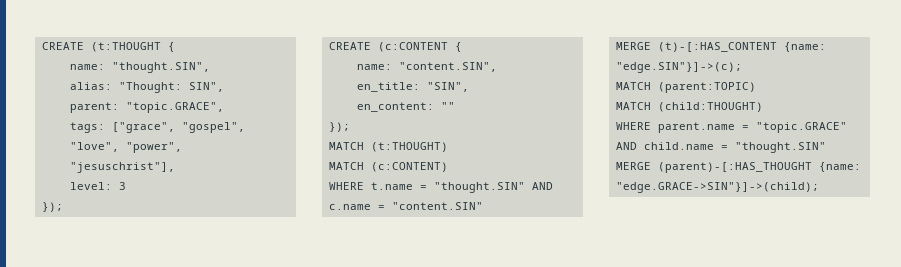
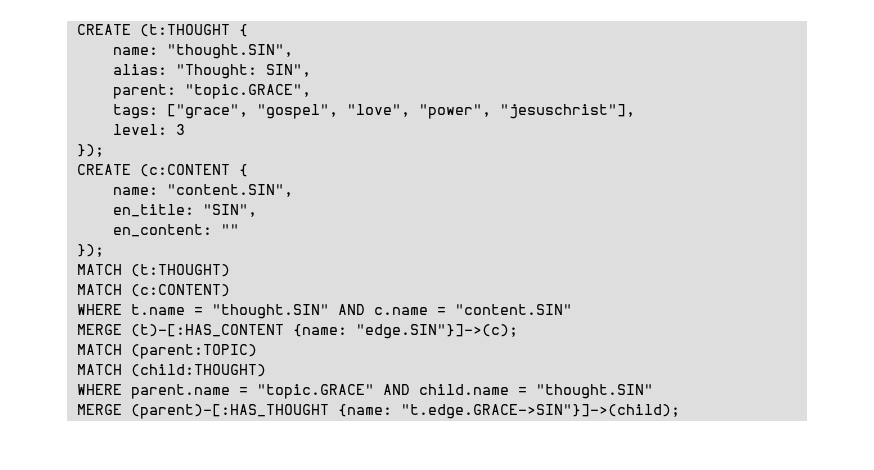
[615,182,819,193] "edge.GRACE->SIN"}]->(child); -> [401,404,681,419] "t.edge.GRACE->SIN"}]->(child);

